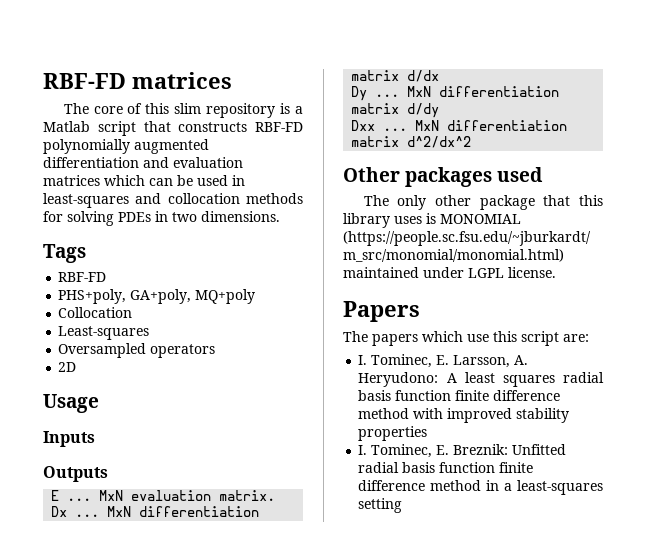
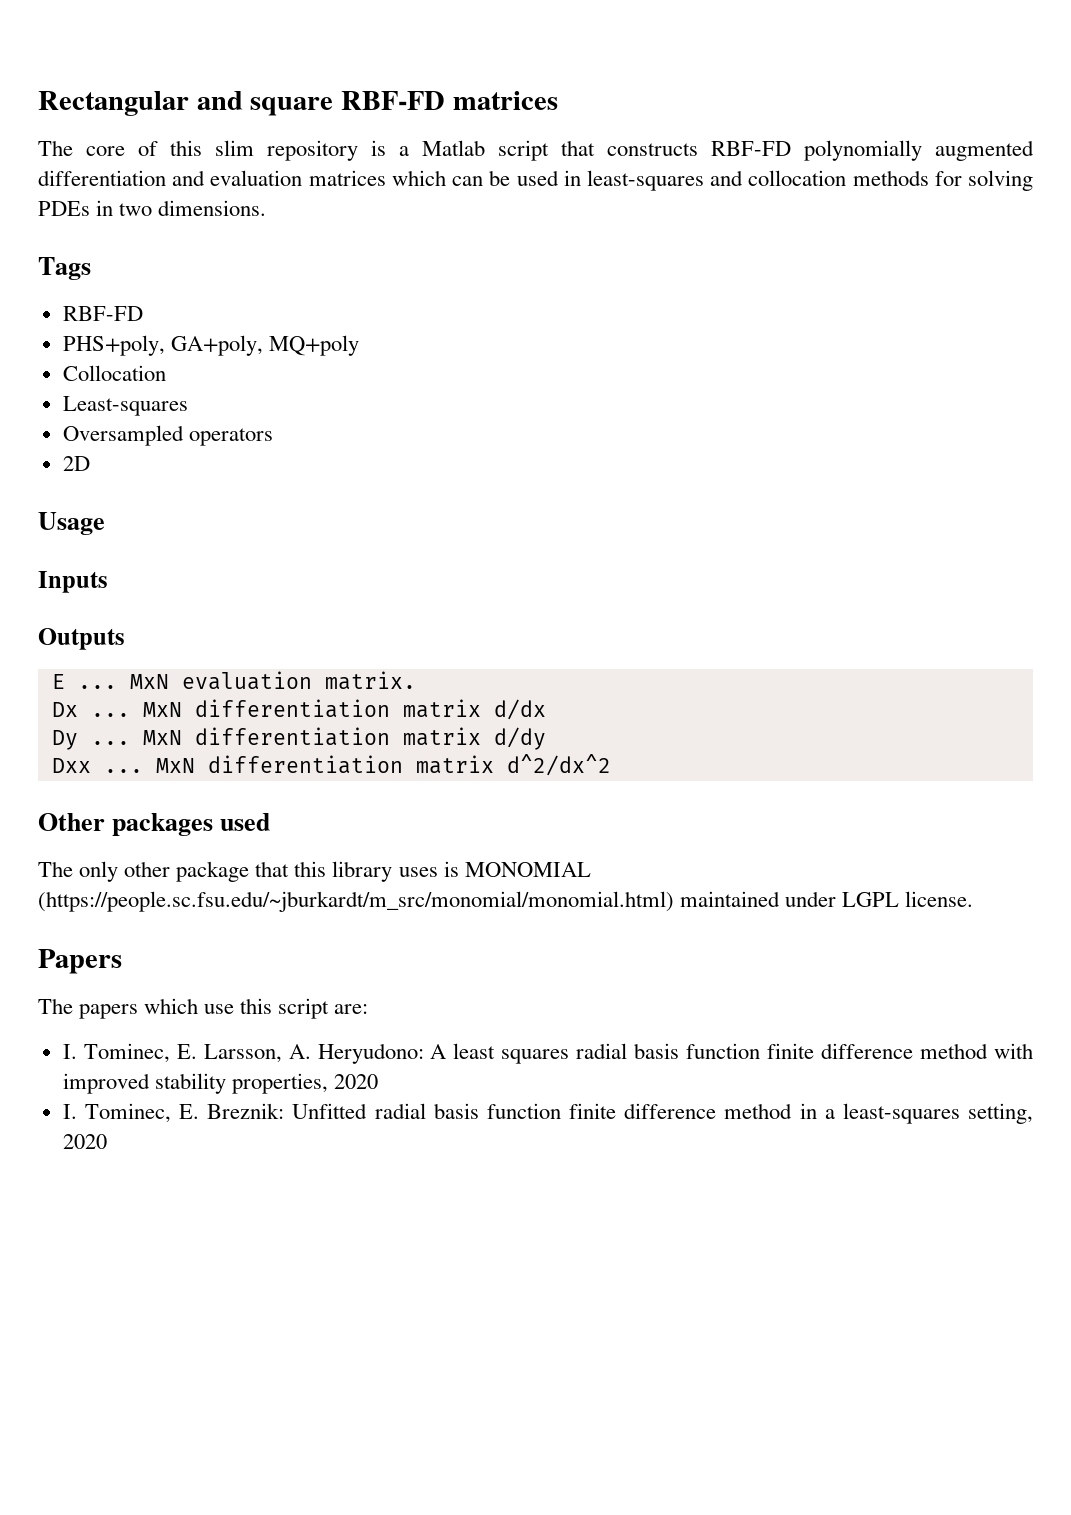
(43, 81) none -> [38,91,334,116] Rectangular and square
[358,426,428,441] properties -> [231,1073,378,1094] properties, 2020
[358,498,403,513] setting -> [968,1103,1034,1124] [62,1134,107,1149] setting, 2020

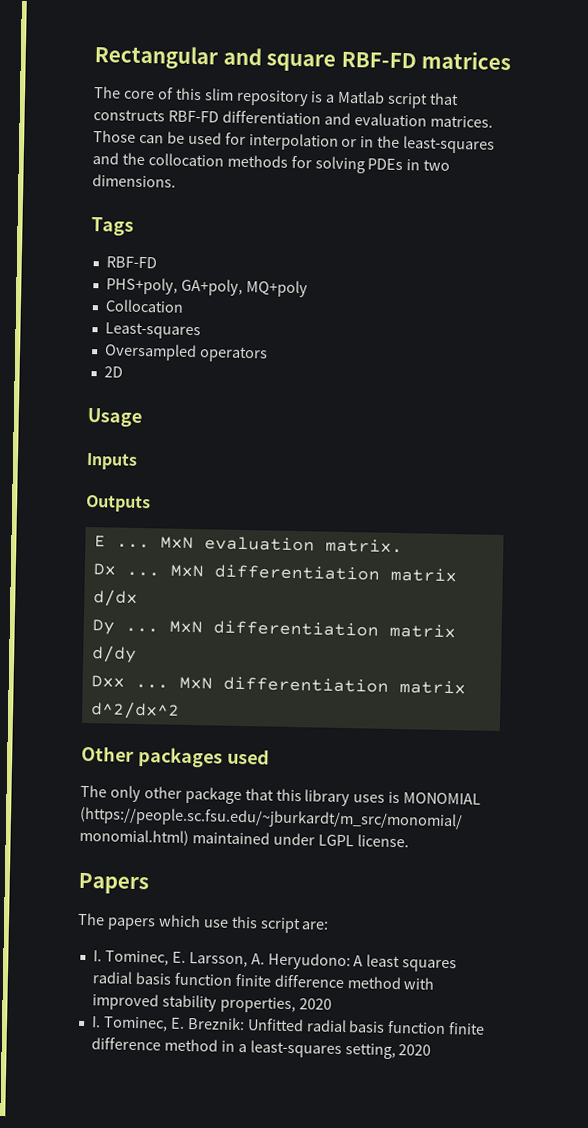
[804,140,1034,161] polynomially augmented -> (219, 116) none
[308,170,446,186] matrices which -> [429,115,493,128] [93,130,136,143] matrices. Those
[563,170,581,186] in -> [224,132,401,151] for interpolation or in the
(744, 178) none -> [121,152,145,166] the

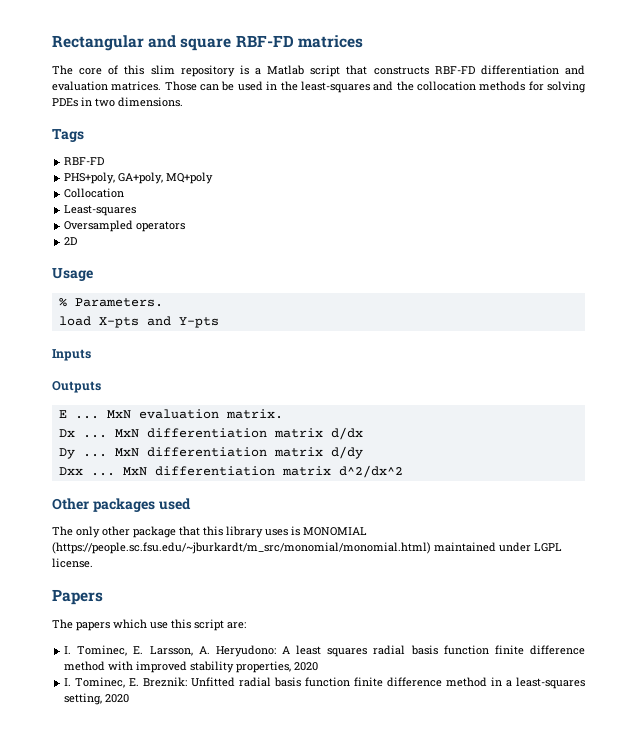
[224,132,358,151] for interpolation or -> (263, 86) none
(142, 417) none -> [58,298,163,307] [58,316,219,328] // % Parameters. // load X-pts and Y-pts

